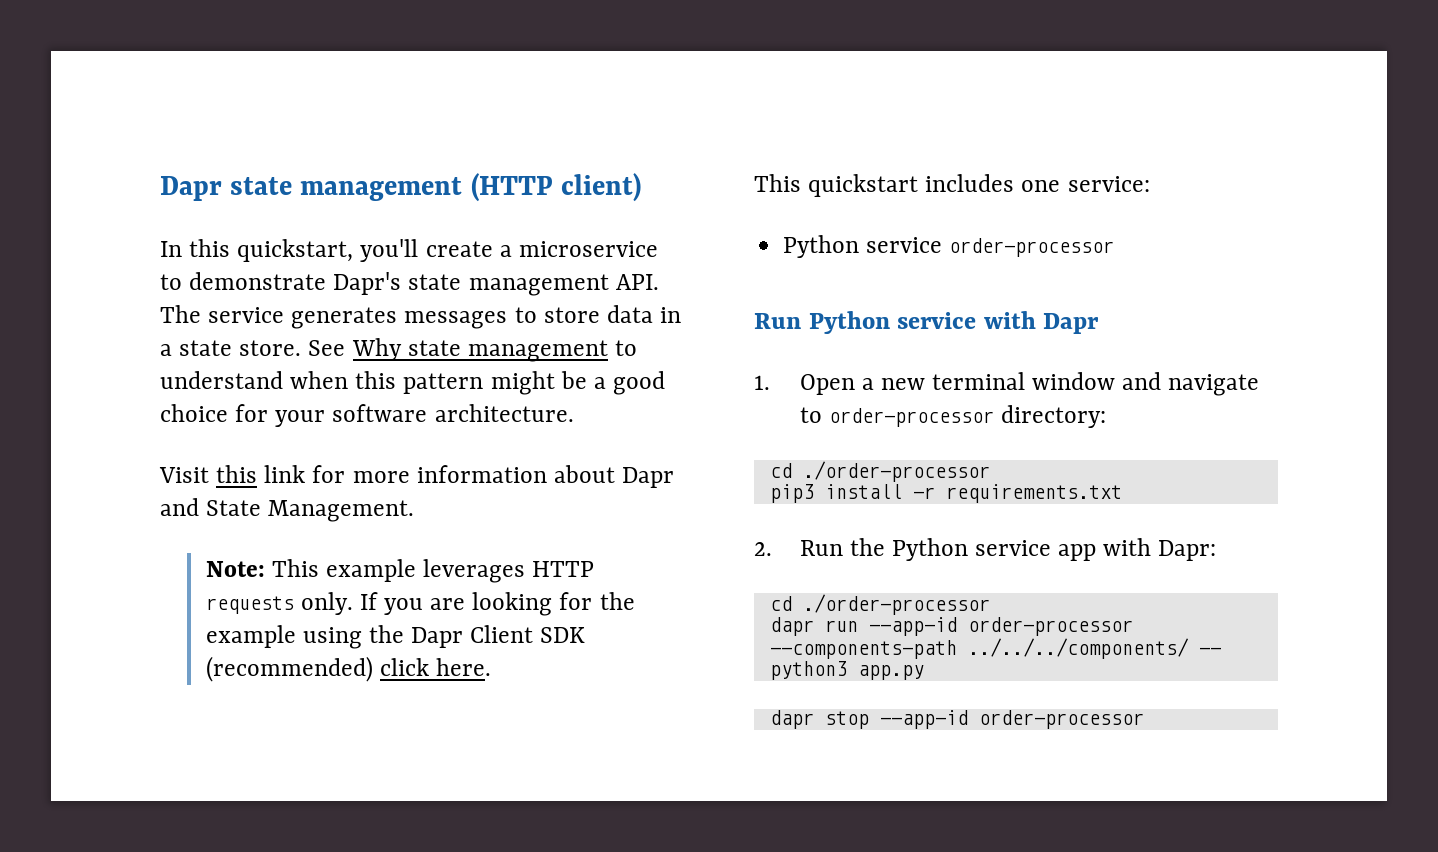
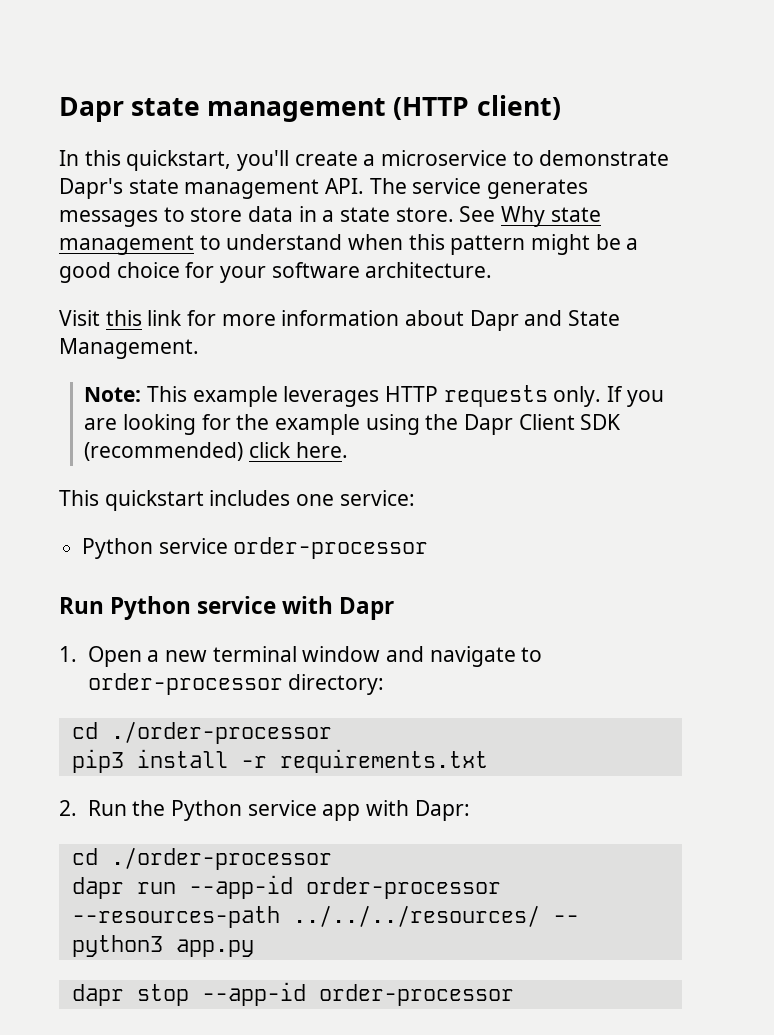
[769,638,1189,659] --components-path ../../../components/ -> [71,905,540,928] --resources-path ../../../resources/

